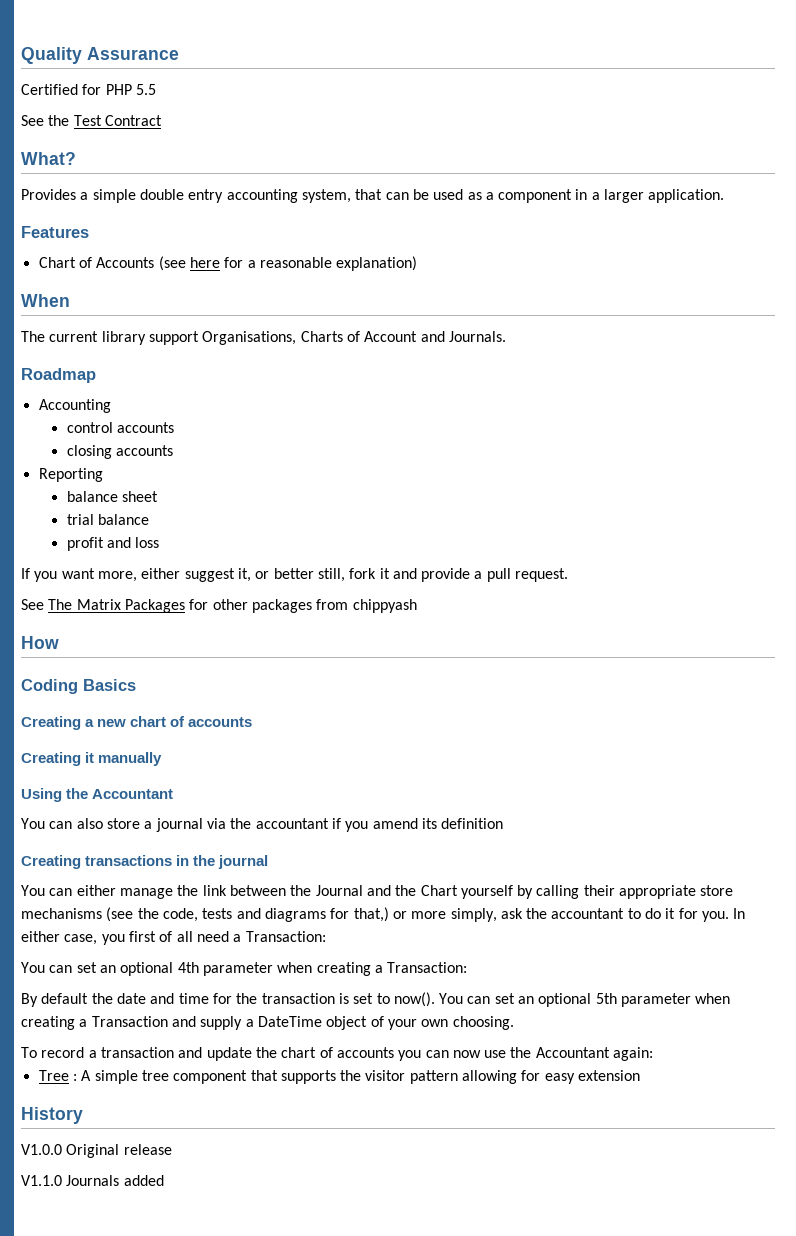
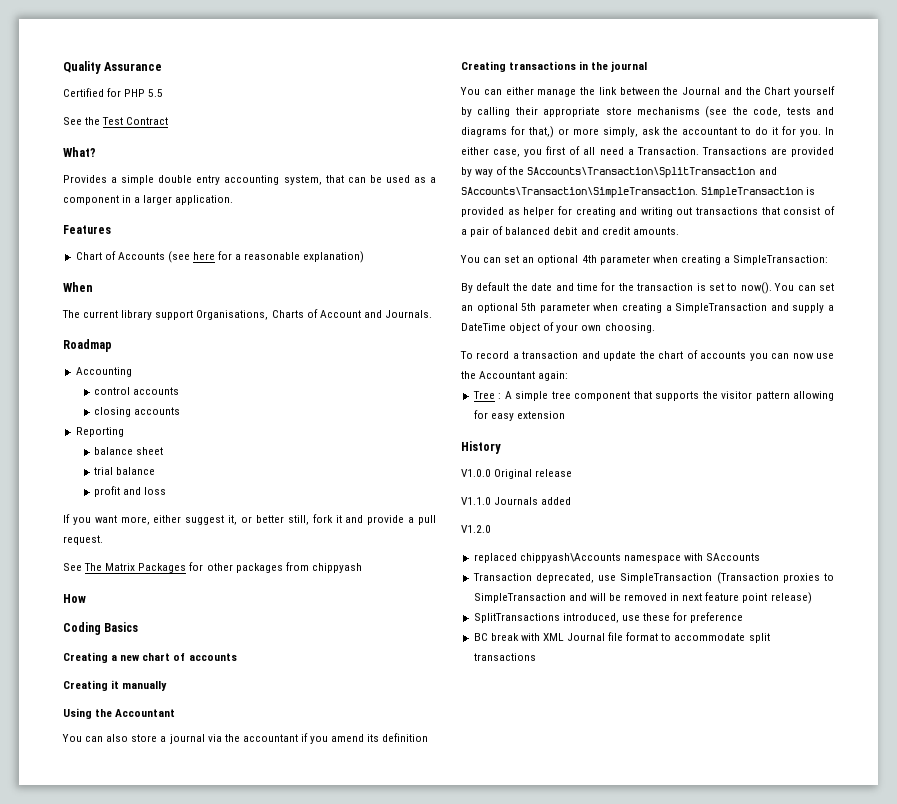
[245,931,326,942] Transaction: -> [636,147,834,157] [461,166,777,178] [461,187,816,198] [461,206,835,217] [461,226,679,237] Transaction. Transactions are provided by way of the SAccounts\Transaction\SplitTransaction and SAccounts\Transaction\SimpleTransaction. SimpleTransaction is provided as helper for creating and writing out transactions that consist of a pair of balanced debit and credit amounts.
[387,962,468,973] Transaction: -> [733,255,829,265] SimpleTransaction:
[91,1016,168,1027] Transaction -> [675,303,768,313] SimpleTransaction
(164, 1180) none -> [461,525,491,533] [473,553,761,563] [472,572,834,584] [473,592,812,604] [473,612,744,623] [473,632,770,643] [473,653,536,661] // V1.2.0 // replaced chippyash\Accounts namespace with SAccounts // Transaction deprecated, use SimpleTransaction (Transaction proxies to SimpleTransaction and will be removed in next feature point release) // SplitTransactions introduced, use these for preference // BC break with XML Journal file format to accommodate split transactions

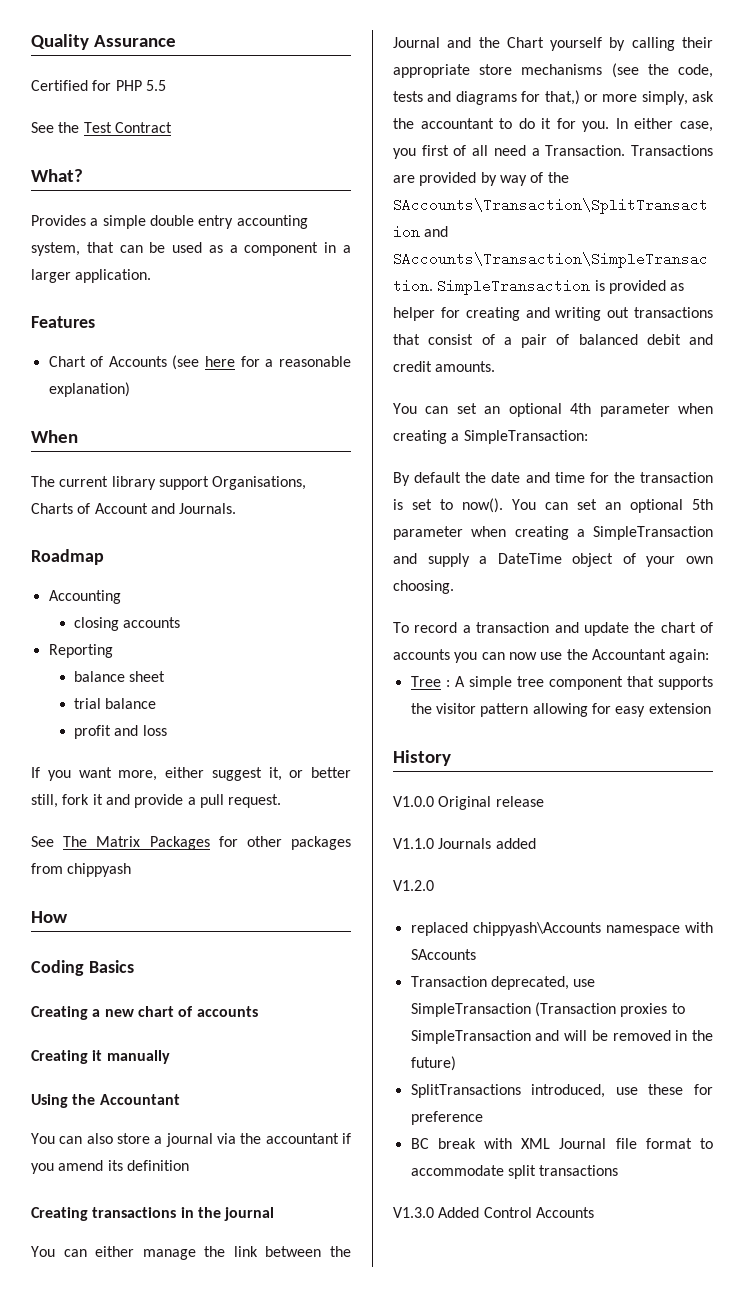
[94,387,180,395] // control accounts -> (121, 597) none
[682,592,812,604] next feature point release) -> [692,1030,713,1041] [410,1056,456,1071] the future)
(536, 657) none -> [393,1207,594,1218] // V1.3.0 Added Control Accounts

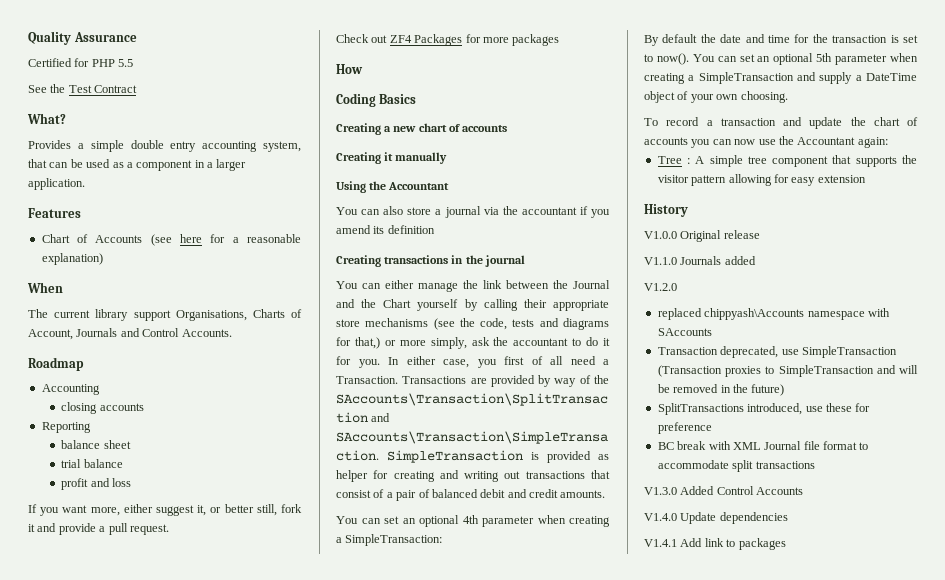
[94,503,237,514] Account and Journals. -> [28,328,232,340] Account, Journals and Control Accounts.
[31,836,141,847] See The Matrix -> [336,34,412,43] Check out ZF4
[246,836,352,850] [31,863,132,877] other packages from chippyash -> [482,34,560,46] more packages
(594, 1212) none -> [644,512,788,524] [644,538,786,550] // V1.4.0 Update dependencies // V1.4.1 Add link to packages

